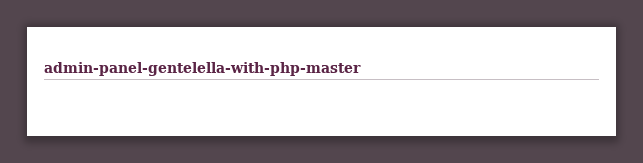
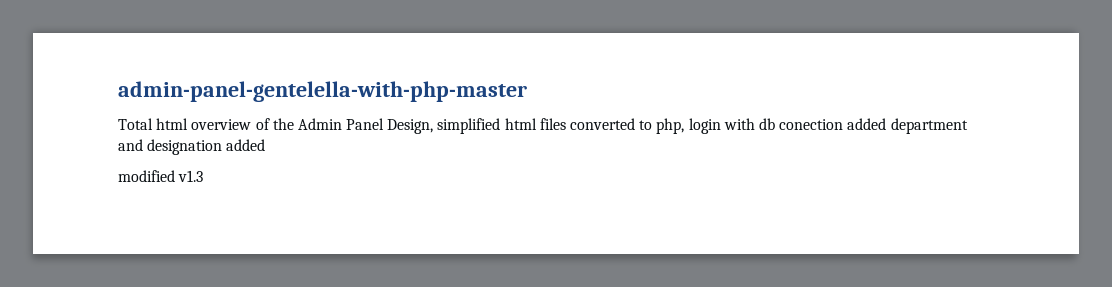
(361, 69) none -> [118,118,968,134] [118,139,266,155] [118,170,204,182] // Total html overview of the Admin Panel Design, simplified html files converted to php, login with db conection added department and designation added // modified v1.3

